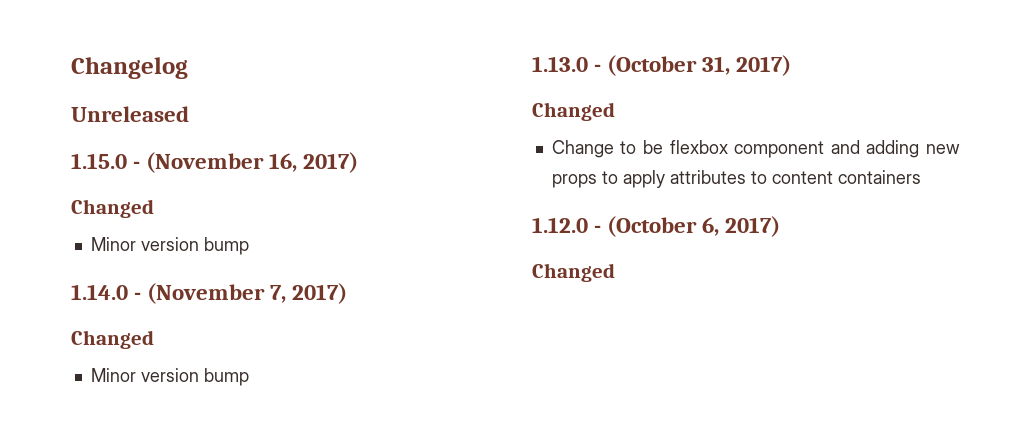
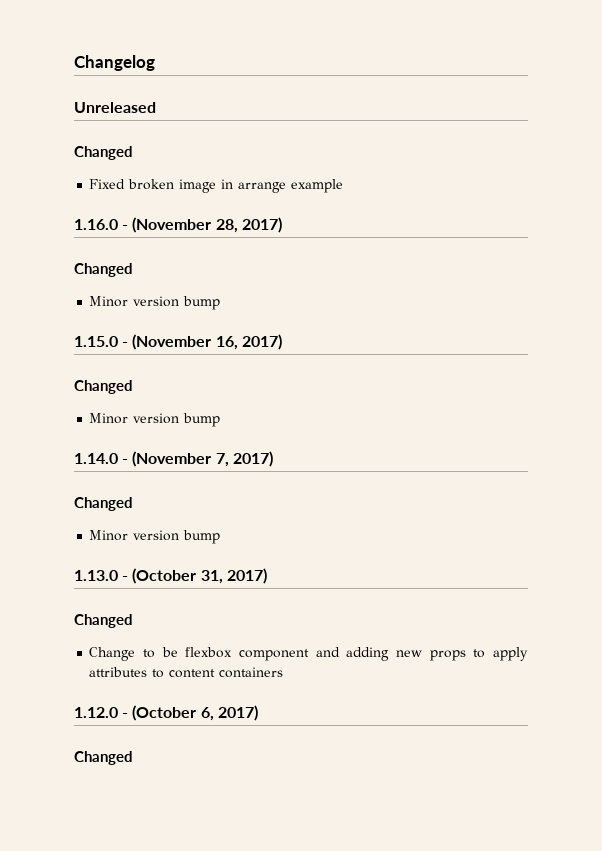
(189, 114) none -> [74,146,133,160] [89,179,344,193] [74,217,282,233] [74,263,133,277] [89,296,221,310] // Changed // Fixed broken image in arrange example // 1.16.0 - (November 28, 2017) // Changed // Minor version bump

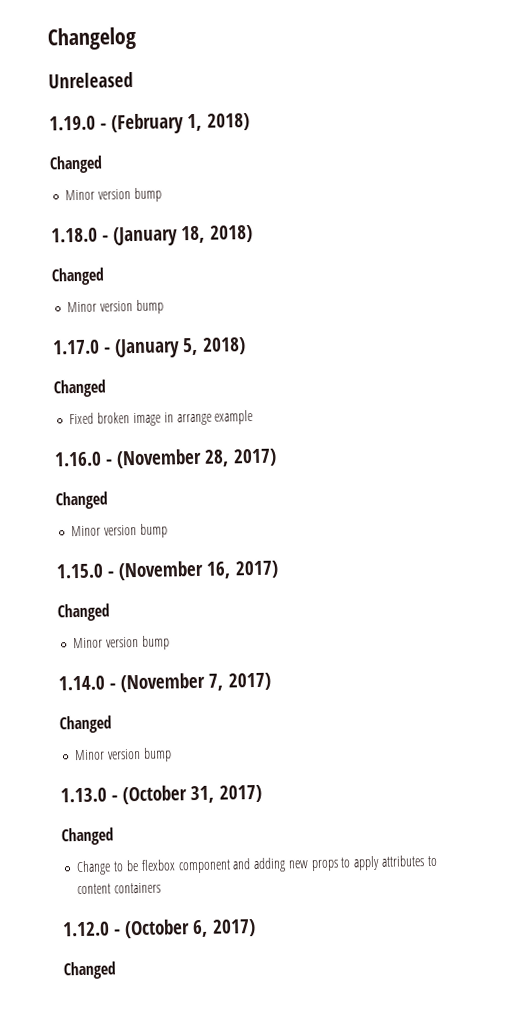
(156, 107) none -> [49,113,250,135] [49,155,103,174] [65,187,162,203] [51,224,253,247] [51,267,105,286] [67,299,164,314] [52,337,246,359] // 1.19.0 - (February 1, 2018) // Changed // Minor version bump // 1.18.0 - (January 18, 2018) // Changed // Minor version bump // 1.17.0 - (January 5, 2018)

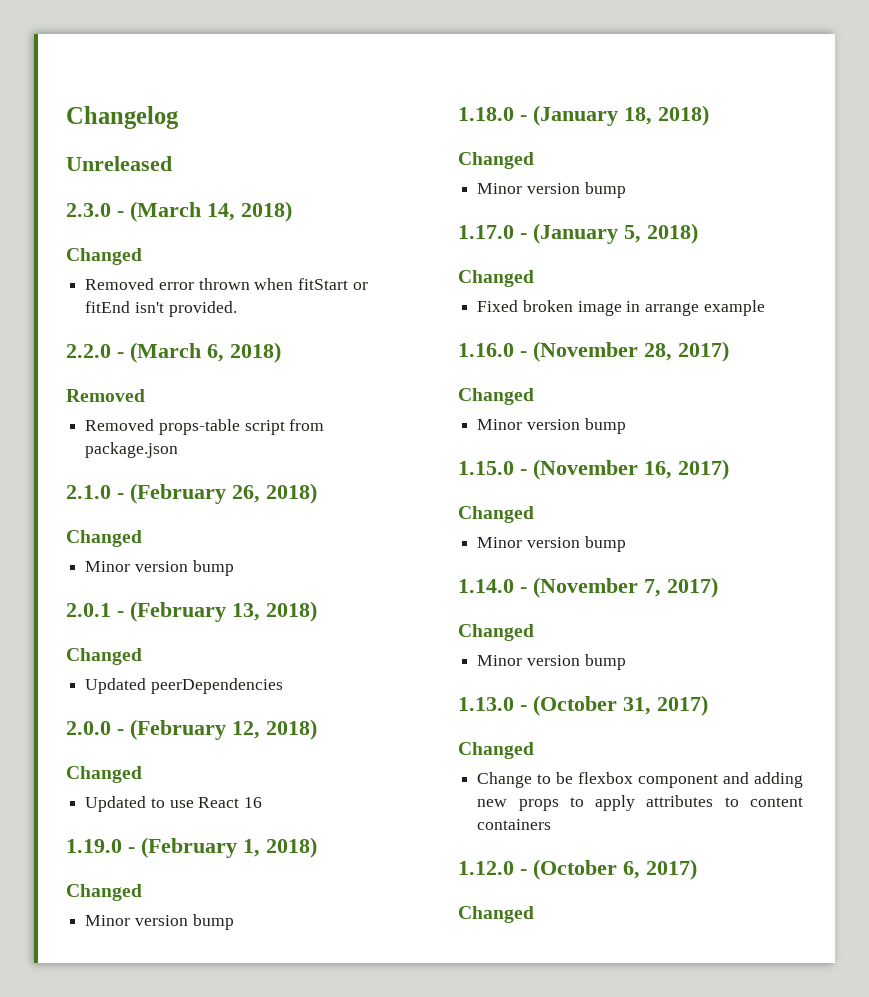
(133, 80) none -> [66,201,292,222] [66,248,142,265] [85,278,368,290] [85,301,237,317] [66,342,281,363] [66,389,145,402] [85,419,325,435] [85,442,179,458] [66,483,317,504] [66,530,142,547] [85,560,234,576] [66,601,317,622] [66,648,142,665] [85,678,283,694] [66,719,317,740] [66,766,142,783] [85,796,263,812] // 2.3.0 - (March 14, 2018) // Changed // Removed error thrown when fitStart or fitEnd isn't provided. // 2.2.0 - (March 6, 2018) // Removed // Removed props-table script from package.json // 2.1.0 - (February 26, 2018) // Changed // Minor version bump // 2.0.1 - (February 13, 2018) // Changed // Updated peerDependencies // 2.0.0 - (February 12, 2018) // Changed // Updated to use React 16

